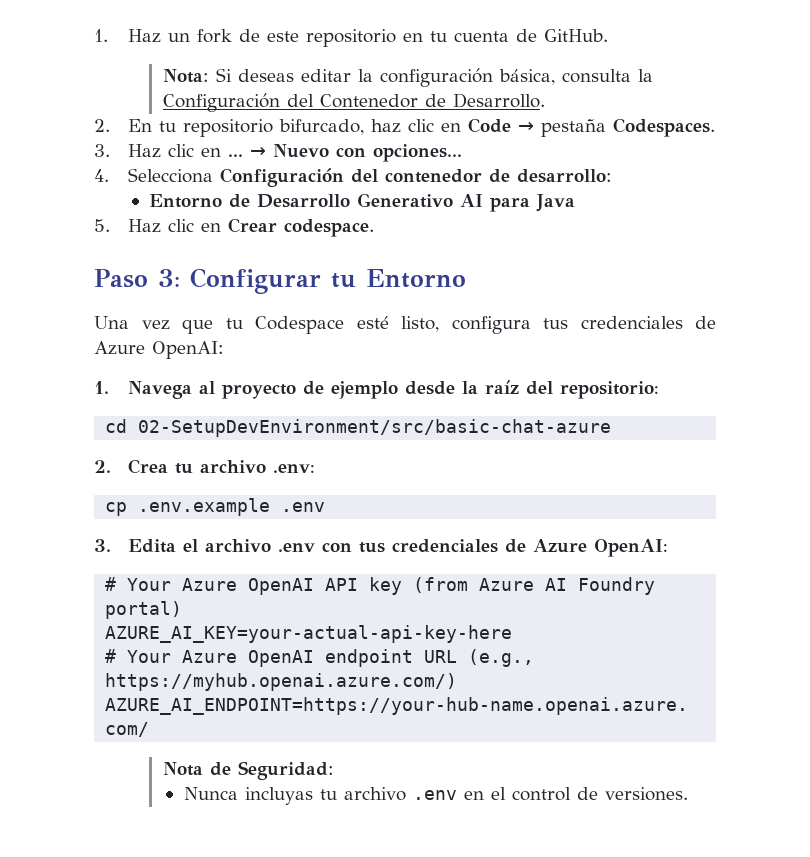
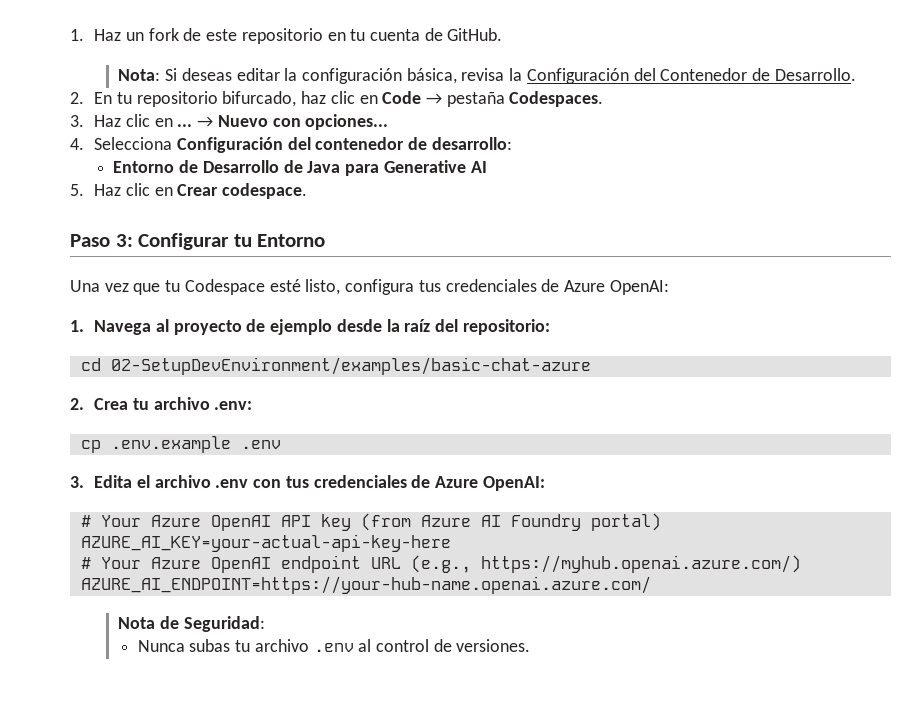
[561,69,631,83] consulta -> [461,68,505,81] revisa
[357,193,576,212] Generativo AI para Java -> [283,160,487,176] de Java para Generative AI
[138,419,612,437] 02-SetupDevEnvironment/src/basic-chat-azure -> [110,357,591,375] 02-SetupDevEnvironment/examples/basic-chat-azure
[244,787,313,805] incluyas -> [189,639,231,652] subas
[463,787,506,800] en el -> [358,639,372,652] al

